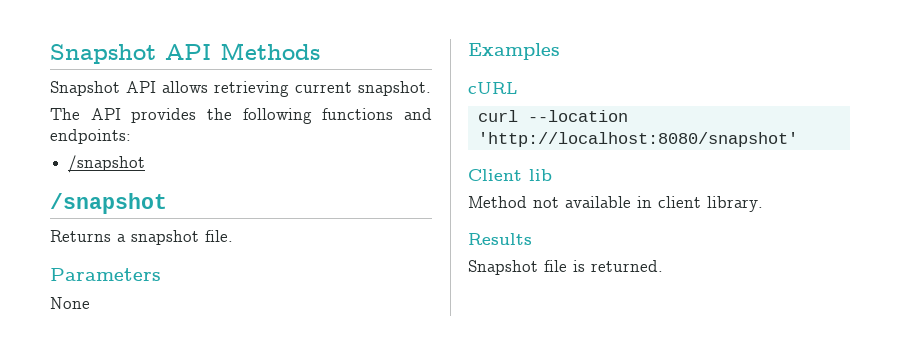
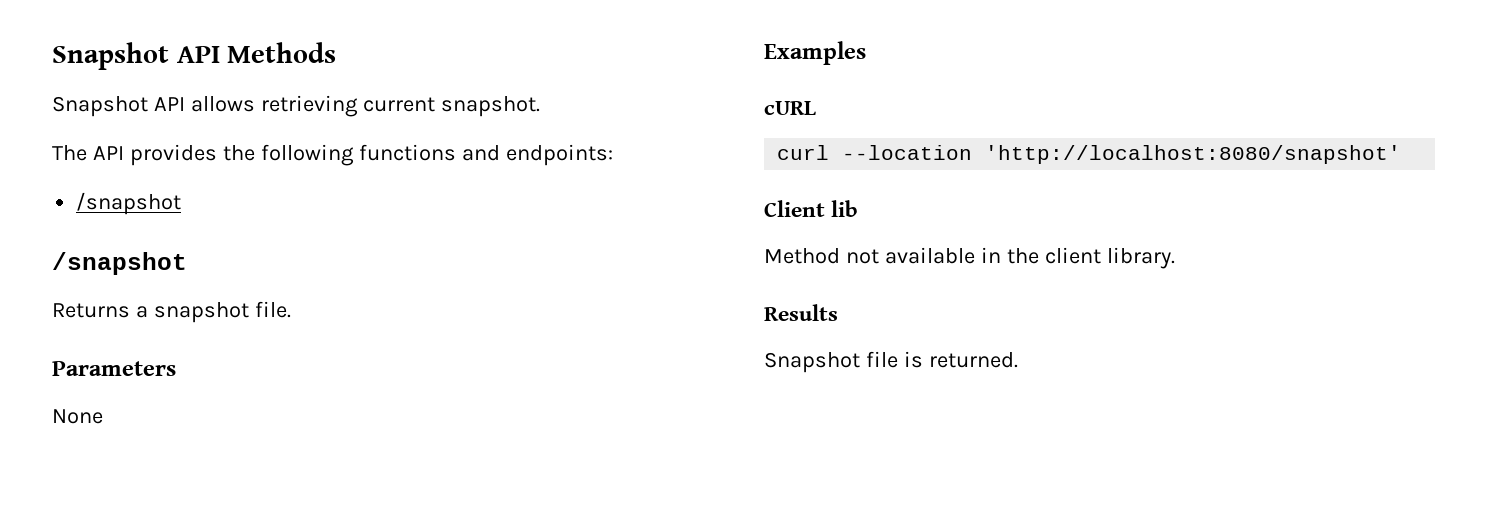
(652, 202) none -> [1006,248,1039,264] the

